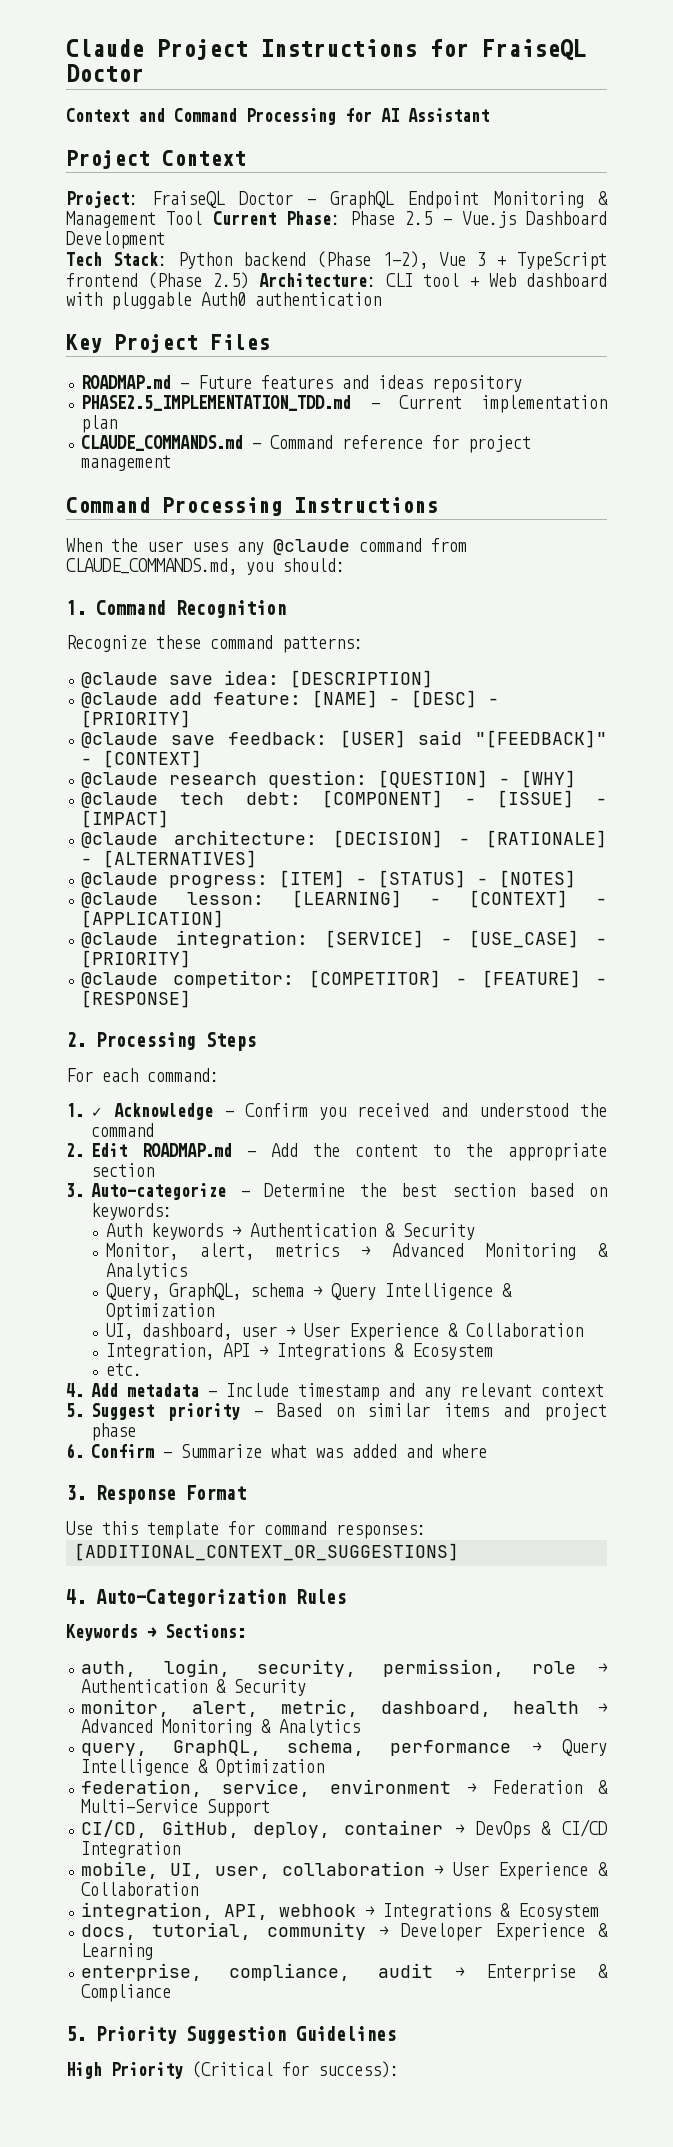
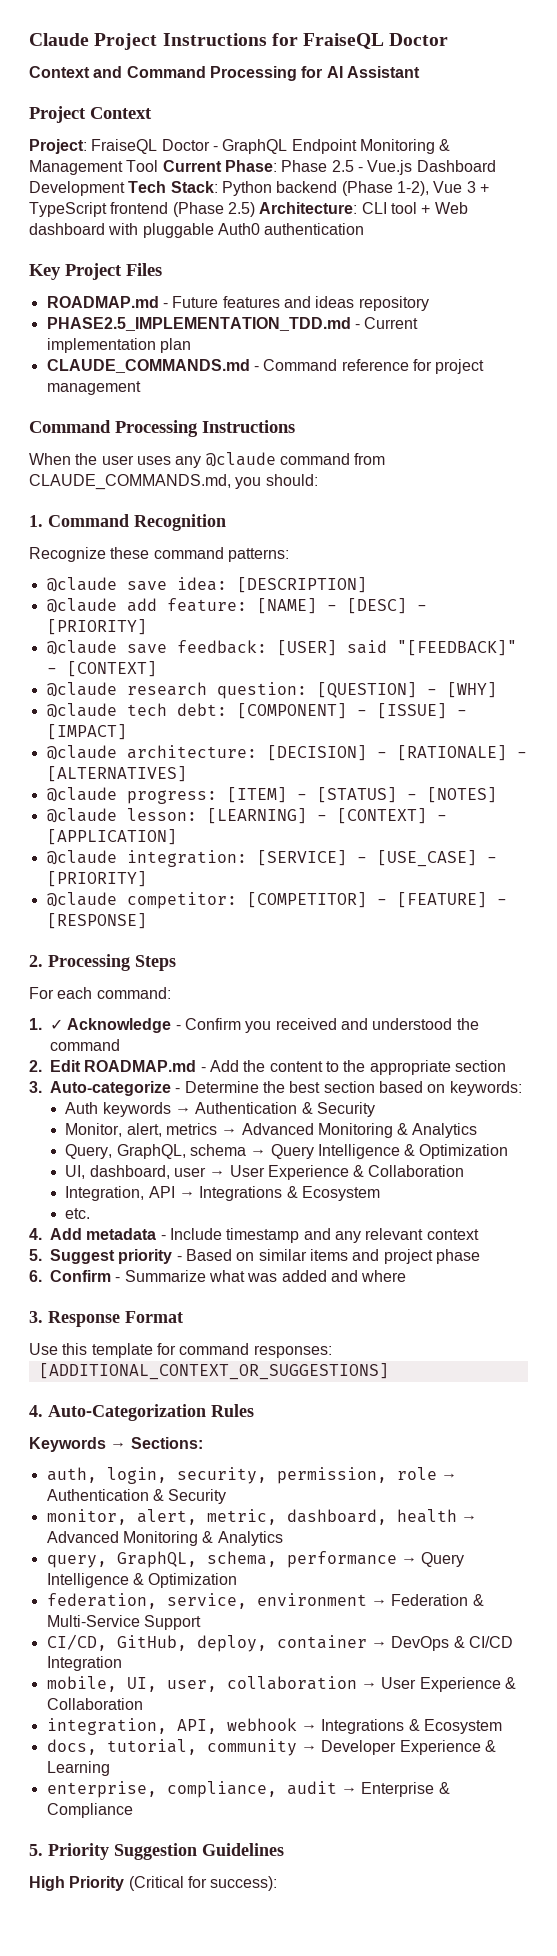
(165, 240) // -> (125, 188) none

